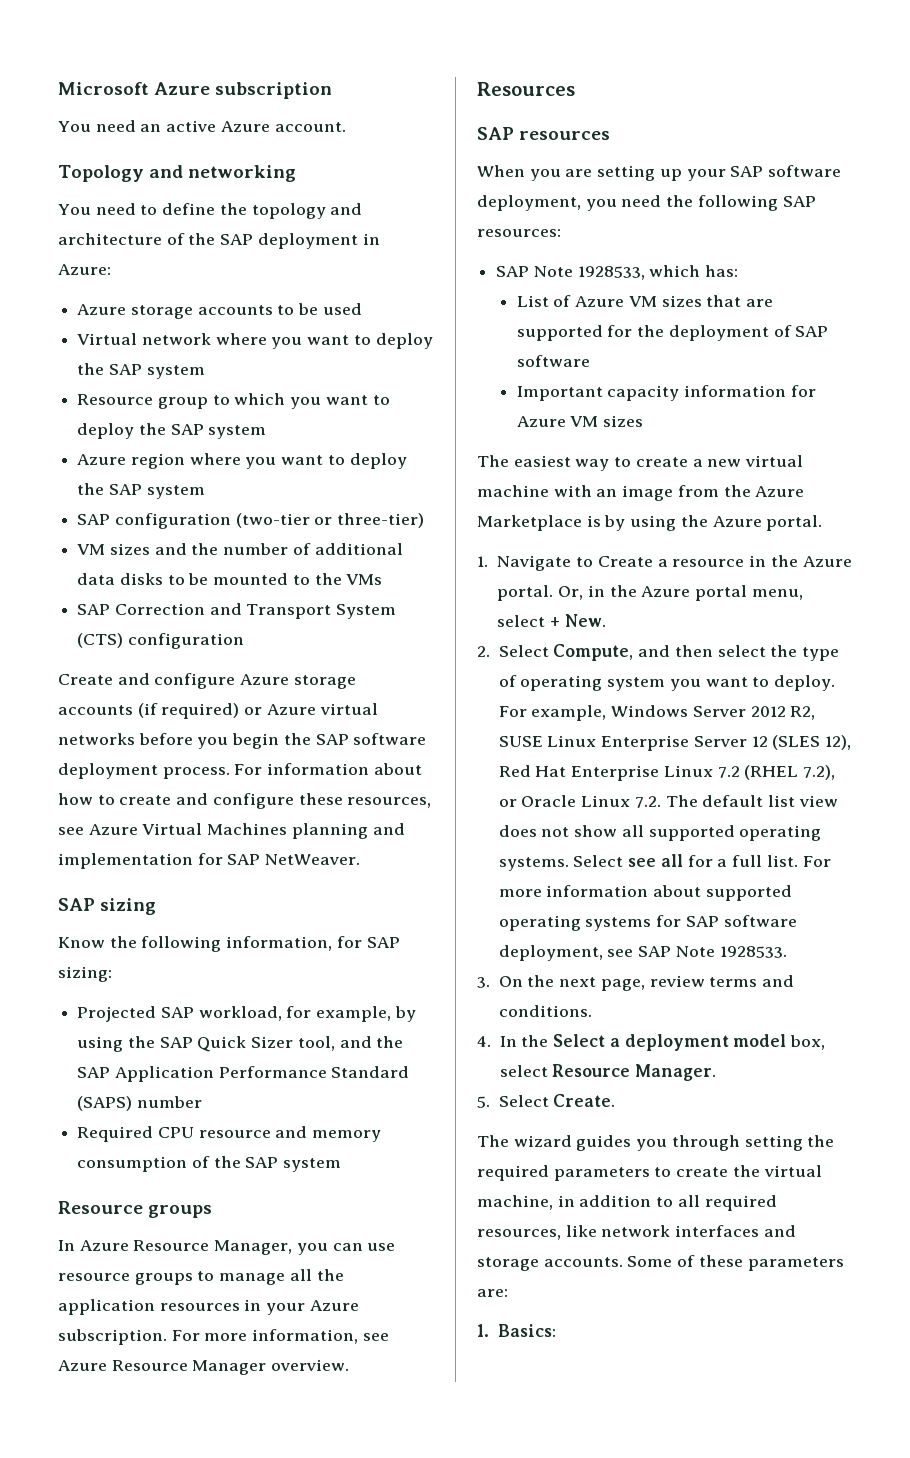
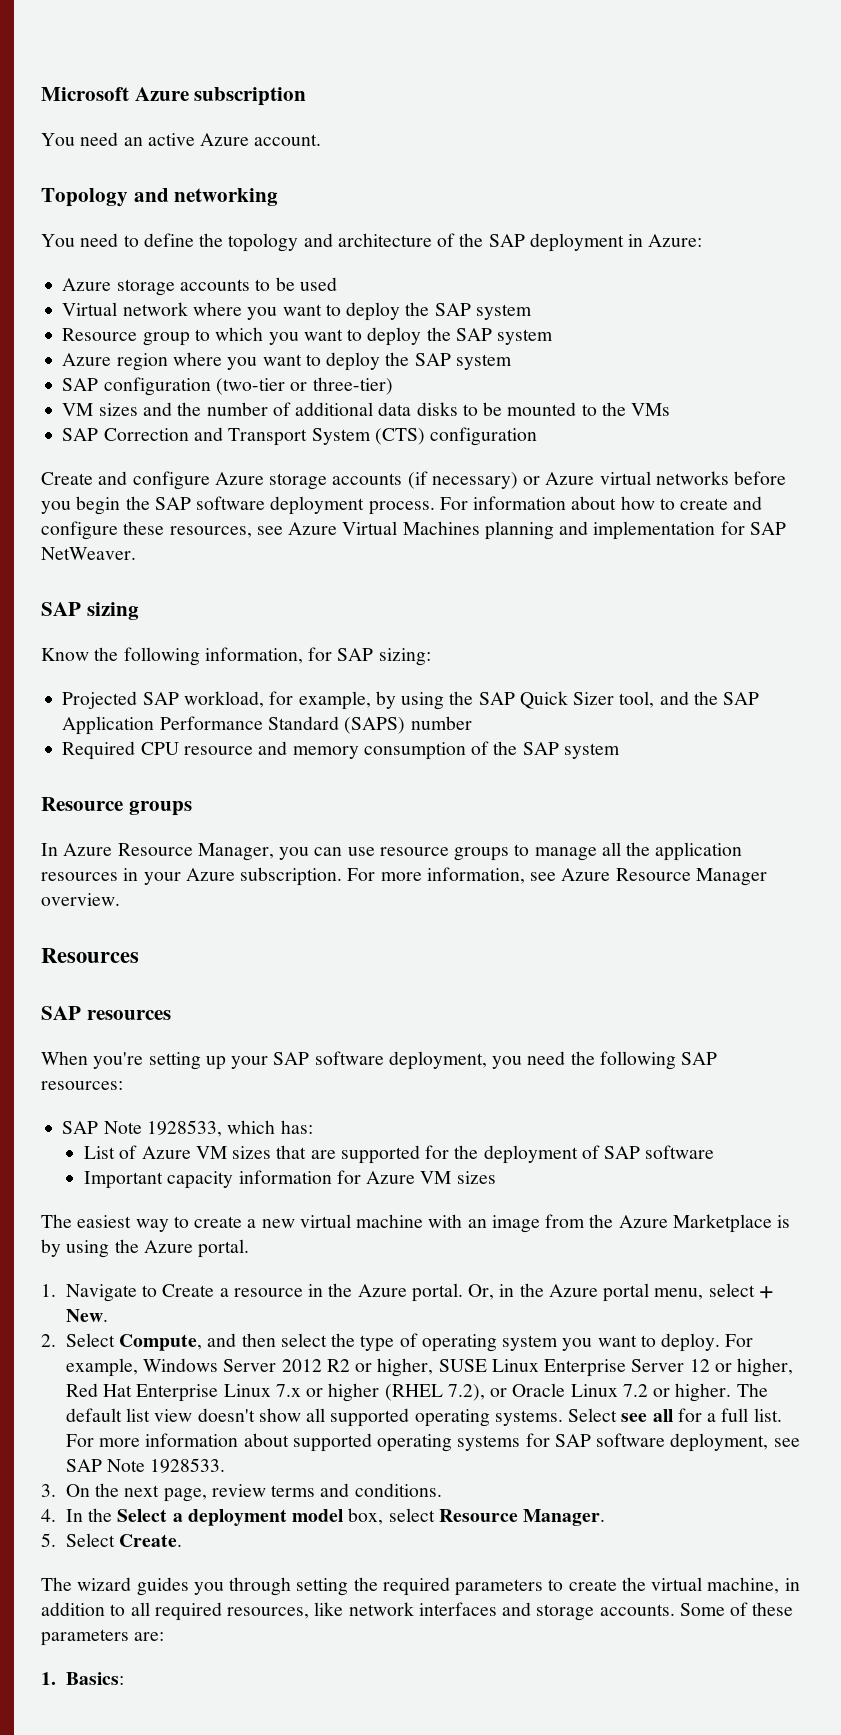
[161,703,240,719] required) -> [431,472,518,489] necessary)
[529,169,593,181] you are -> [93,1052,144,1069] you're
[790,706,816,720] R2, -> [326,1358,434,1377] R2 or higher,
[772,735,852,750] (SLES 12), -> [714,1358,794,1377] or higher,
[717,766,740,778] 7.2 -> [275,1383,380,1402] 7.x or higher
[634,796,661,808] 7.2. -> [622,1383,732,1402] 7.2 or higher.
[498,825,570,837] does not -> [197,1408,255,1422] doesn't

